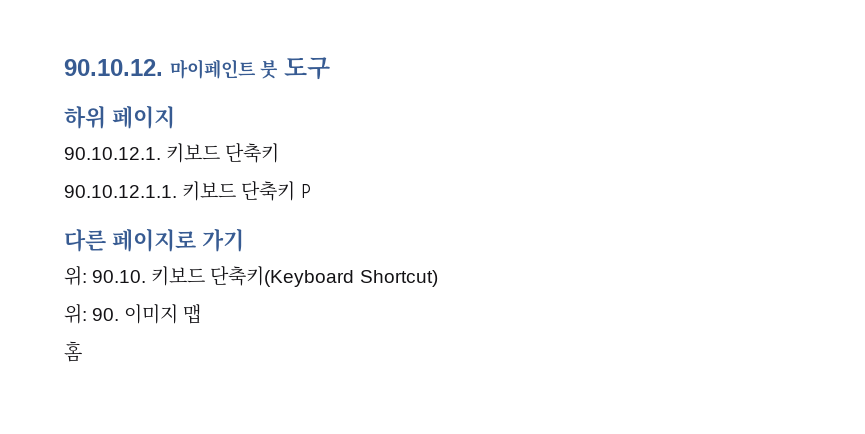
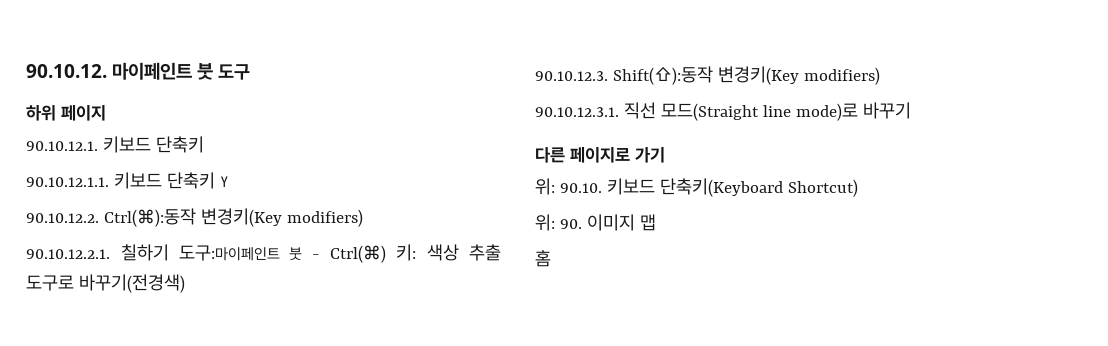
[300,184,311,198] P -> [219,176,229,187] [26,208,363,227] [26,244,502,263] [26,274,185,293] [535,66,880,85] [535,102,911,121] Y // 90.10.12.2. Ctrl(⌘):동작 변경키(Key modifiers) // 90.10.12.2.1. 칠하기 도구:마이페인트 붓 - Ctrl(⌘) 키: 색상 추출 도구로 바꾸기(전경색) // 90.10.12.3. Shift(⇧):동작 변경키(Key modifiers) // 90.10.12.3.1. 직선 모드(Straight line mode)로 바꾸기

